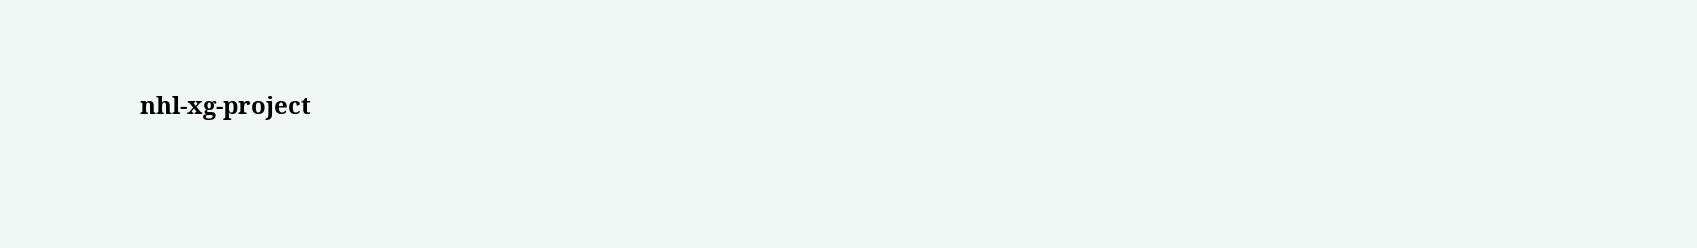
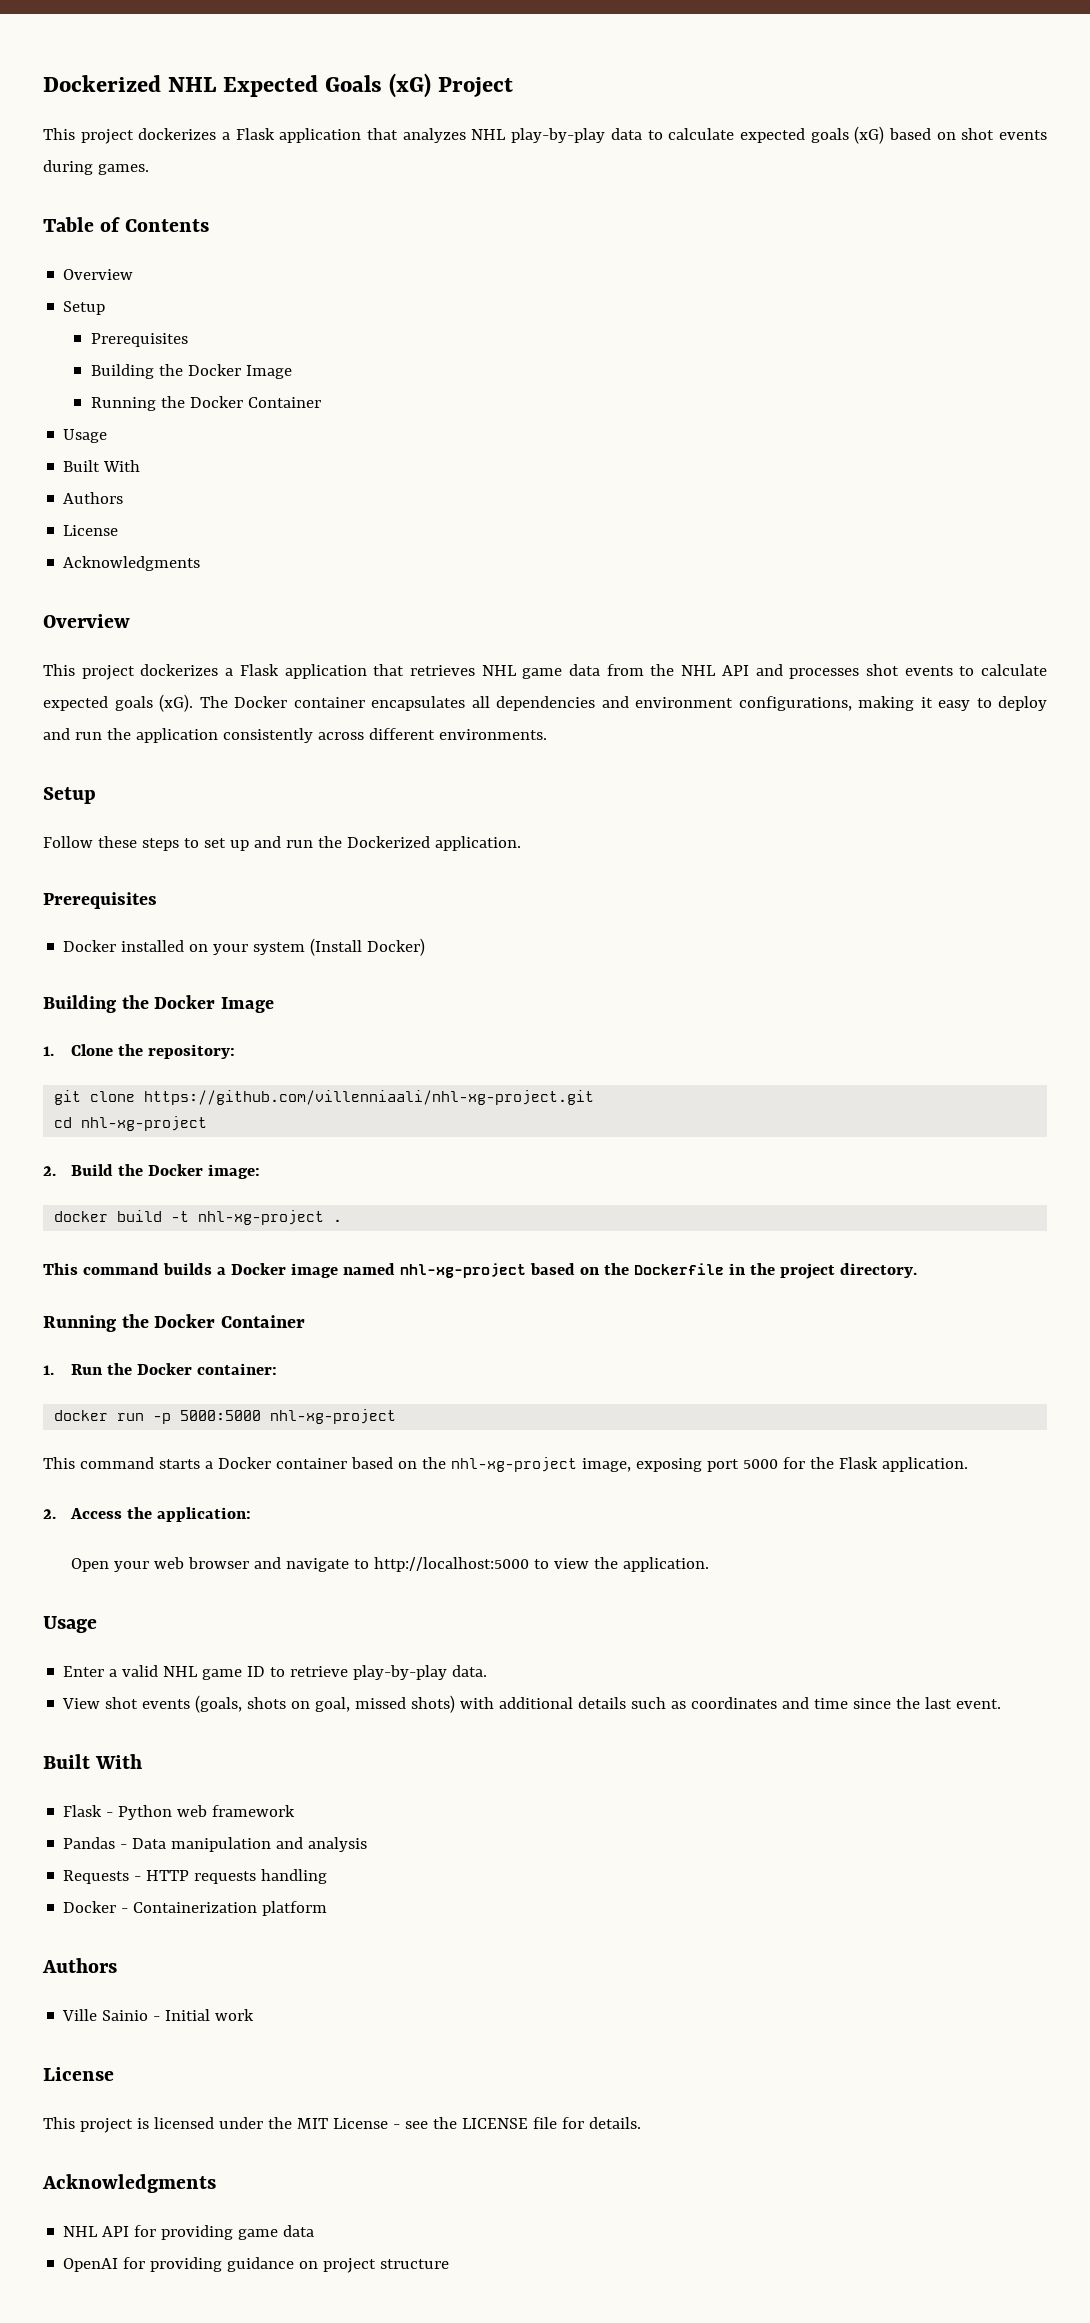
[140,96,311,120] nhl-xg-project -> [43,73,514,98] [43,126,1048,144] [43,160,149,175] [43,217,210,232] [63,269,134,280] [63,301,106,315] [90,333,188,347] [90,364,292,379] [90,396,321,411] [63,429,108,443] [63,460,141,472] [63,492,124,504] [63,525,119,536] [63,556,201,571] [43,614,130,628] [43,664,1048,680] [43,694,1047,712] [43,728,547,743] [43,787,96,804] [43,836,521,851] [43,892,157,909] [63,938,426,956] [43,995,274,1013] [43,1044,235,1059] [54,1090,595,1105] [54,1116,208,1131] [43,1164,260,1179] [54,1210,343,1225] [43,1263,917,1279] [43,1314,305,1332] [43,1363,277,1375] [54,1409,397,1424] [43,1457,968,1472] [43,1507,251,1522] [70,1557,709,1572] [43,1616,97,1633] [63,1665,488,1680] [62,1695,1002,1713] [43,1754,143,1769] [63,1805,296,1820] [63,1837,368,1852] [63,1869,328,1884] [63,1901,328,1916] [42,1958,117,1973] [62,2009,255,2021] [43,2067,114,2081] [43,2117,641,2133] [42,2174,216,2193] [63,2225,315,2240] [63,2257,450,2273] Dockerized NHL Expected Goals (xG) Project // This project dockerizes a Flask application that analyzes NHL play-by-play data to calculate expected goals (xG) based on shot events during games. // Table of Contents // Overview // Setup // Prerequisites // Building the Docker Image // Running the Docker Container // Usage // Built With // Authors // License // Acknowledgments // Overview // This project dockerizes a Flask application that retrieves NHL game data from the NHL API and processes shot events to calculate expected goals (xG). The Docker container encapsulates all dependencies and environment configurations, making it easy to deploy and run the application consistently across different environments. // Setup // Follow these steps to set up and run the Dockerized application. // Prerequisites // Docker installed on your system (Install Docker) // Building the Docker Image // 1. Clone the repository: // git clone https://github.com/villenniaali/nhl-xg-project.git // cd nhl-xg-project // 2. Build the Docker image: // docker build -t nhl-xg-project . // This command builds a Docker image named nhl-xg-project based on the Dockerfile in the project directory. // Running the Docker Container // 1. Run the Docker container: // docker run -p 5000:5000 nhl-xg-project // This command starts a Docker container based on the nhl-xg-project image, exposing port 5000 for the Flask application. // 2. Access the application: // Open your web browser and navigate to http://localhost:5000 to view the application. // Usage // Enter a valid NHL game ID to retrieve play-by-play data. // View shot events (goals, shots on goal, missed shots) with additional details such as coordinates and time since the last event. // Built With // Flask - Python web framework // Pandas - Data manipulation and analysis // Requests - HTTP requests handling // Docker - Containerization platform // Authors // Ville Sainio - Initial work // License // This project is licensed under the MIT License - see the LICENSE file for details. // Acknowledgments // NHL API for providing game data // OpenAI for providing guidance on project structure

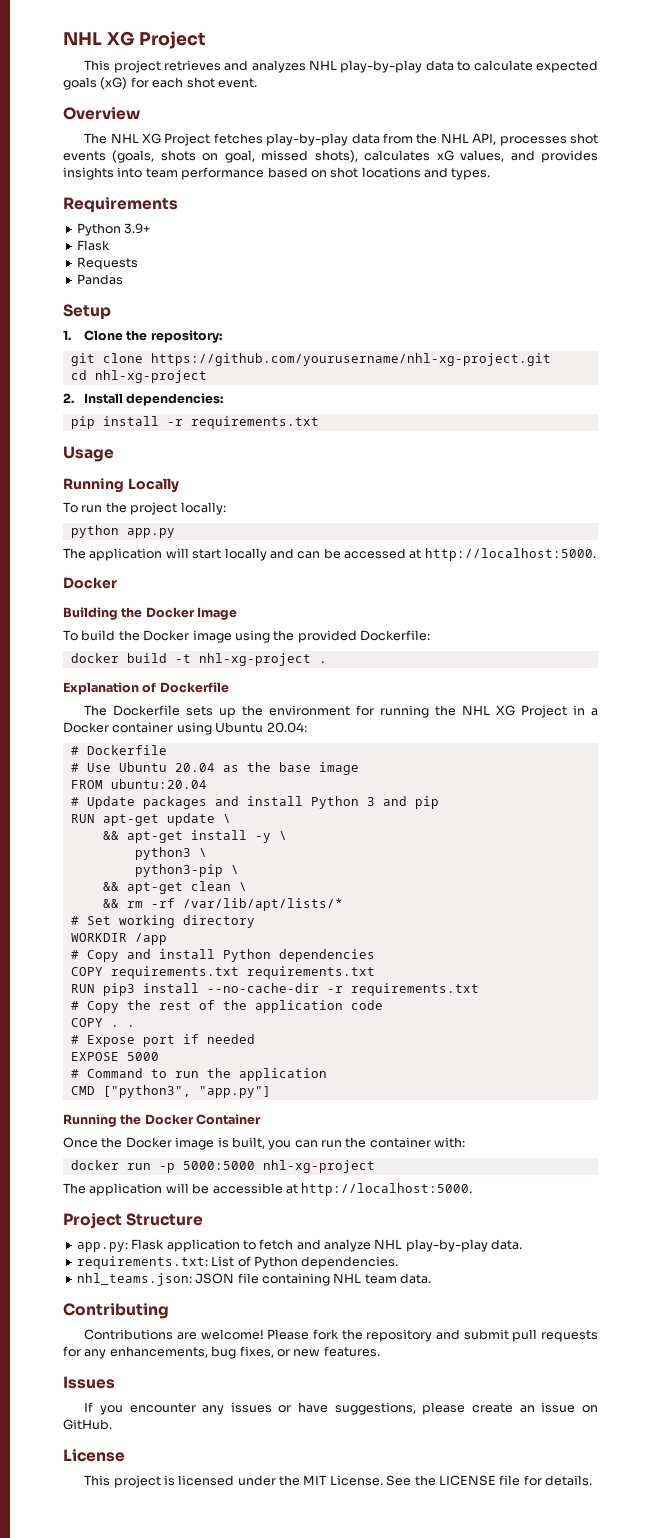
[43,73,514,98] [43,128,399,144] Dockerized NHL Expected Goals (xG) Project // This project dockerizes a Flask application that -> [63,31,207,49] [84,60,249,73] NHL XG Project // This project retrieves and
[888,128,1048,140] [43,160,149,175] [43,217,210,232] [63,269,134,280] [63,301,106,315] [90,333,188,347] [90,364,292,379] [90,396,321,411] [63,429,108,443] [63,460,141,472] [63,492,124,504] [63,525,119,536] [63,556,201,571] [43,614,130,628] [43,664,563,680] based on shot events during games. // Table of Contents // Overview // Setup // Prerequisites // Building the Docker Image // Running the Docker Container // Usage // Built With // Authors // License // Acknowledgments // Overview // This project dockerizes a Flask application that retrieves NHL game -> [130,77,257,88] [63,107,140,120] [84,133,349,146] for each shot event. // Overview // The NHL XG Project fetches play-by-play
[721,664,783,676] API and -> [472,133,497,145] API,
[959,664,1048,676] [43,694,1047,712] [43,728,547,743] [43,787,96,804] [43,836,521,851] [43,892,157,909] [63,938,426,956] [43,995,274,1013] to calculate expected goals (xG). The Docker container encapsulates all dependencies and environment configurations, making it easy to deploy and run the application consistently across different environments. // Setup // Follow these steps to set up and run the Dockerized application. // Prerequisites // Docker installed on your system (Install Docker) // Building the Docker Image -> [112,150,598,163] [63,167,491,180] [63,197,178,213] [76,223,151,236] [76,240,110,251] [76,257,138,270] [76,274,123,285] [63,304,111,320] (goals, shots on goal, missed shots), calculates xG values, and provides insights into team performance based on shot locations and types. // Requirements // Python 3.9+ // Flask // Requests // Pandas // Setup
[144,1090,595,1105] https://github.com/villenniaali/nhl-xg-project.git -> [150,353,551,366] https://github.com/yourusername/nhl-xg-project.git
[70,1164,260,1179] Build the Docker image: -> [84,393,224,406] [70,416,319,429] [63,446,114,462] [63,478,179,493] [63,502,226,515] [70,525,175,538] [63,548,596,561] [63,577,117,589] [63,607,238,620] [63,630,430,643] Install dependencies: // pip install -r requirements.txt // Usage // Running Locally // To run the project locally: // python app.py // The application will start locally and can be accessed at http://localhost:5000. // Docker // Building the Docker Image // To build the Docker image using the provided Dockerfile:
[43,1263,917,1279] [43,1314,305,1332] [43,1363,277,1375] This command builds a Docker image named nhl-xg-project based on the Dockerfile in the project directory. // Running the Docker Container // 1. Run the Docker container: -> [63,682,229,695] [84,705,598,718] [63,722,307,735] [70,745,167,755] [70,762,359,775] [70,779,207,789] [70,796,439,809] [70,813,231,826] [102,830,287,843] [134,847,207,860] [134,864,239,877] [102,881,247,894] [102,898,343,911] [70,915,255,928] [70,933,167,945] [70,949,375,962] [70,966,375,979] [70,983,479,996] [70,1000,383,1013] [70,1018,135,1027] [70,1034,255,1047] [70,1052,159,1061] [70,1068,327,1081] [70,1085,271,1098] [63,1114,262,1127] [63,1137,466,1150] Explanation of Dockerfile // The Dockerfile sets up the environment for running the NHL XG Project in a Docker container using Ubuntu 20.04: // # Dockerfile // # Use Ubuntu 20.04 as the base image // FROM ubuntu:20.04 // # Update packages and install Python 3 and pip // RUN apt-get update \ // && apt-get install -y \ // python3 \ // python3-pip \ // && apt-get clean \ // && rm -rf /var/lib/apt/lists/* // # Set working directory // WORKDIR /app // # Copy and install Python dependencies // COPY requirements.txt requirements.txt // RUN pip3 install --no-cache-dir -r requirements.txt // # Copy the rest of the application code // COPY . . // # Expose port if needed // EXPOSE 5000 // # Command to run the application // CMD ["python3", "app.py"] // Running the Docker Container // Once the Docker image is built, you can run the container with:
[43,1457,968,1472] [43,1507,251,1522] [70,1557,709,1572] [43,1616,97,1633] [63,1665,488,1680] [62,1695,1002,1713] [43,1754,143,1769] [63,1805,296,1820] [63,1837,368,1852] [63,1869,328,1884] [63,1901,328,1916] [42,1958,117,1973] [62,2009,255,2021] This command starts a Docker container based on the nhl-xg-project image, exposing port 5000 for the Flask application. // 2. Access the application: // Open your web browser and navigate to http://localhost:5000 to view the application. // Usage // Enter a valid NHL game ID to retrieve play-by-play data. // View shot events (goals, shots on goal, missed shots) with additional details such as coordinates and time since the last event. // Built With // Flask - Python web framework // Pandas - Data manipulation and analysis // Requests - HTTP requests handling // Docker - Containerization platform // Authors // Ville Sainio - Initial work -> [63,1183,473,1196] [63,1213,204,1229] [76,1239,523,1252] [76,1256,399,1269] [76,1273,431,1286] [63,1303,169,1319] [84,1329,598,1342] [63,1346,380,1359] [63,1376,115,1389] [84,1402,598,1415] [63,1419,112,1430] The application will be accessible at http://localhost:5000. // Project Structure // app.py: Flask application to fetch and analyze NHL play-by-play data. // requirements.txt: List of Python dependencies. // nhl_teams.json: JSON file containing NHL team data. // Contributing // Contributions are welcome! Please fork the repository and submit pull requests for any enhancements, bug fixes, or new features. // Issues // If you encounter any issues or have suggestions, please create an issue on GitHub.
[332,2118,428,2129] License - see -> [329,1475,412,1486] License. See
[42,2174,216,2193] [63,2225,315,2240] [63,2257,450,2273] // Acknowledgments // NHL API for providing game data // OpenAI for providing guidance on project structure -> (593, 1480) none

